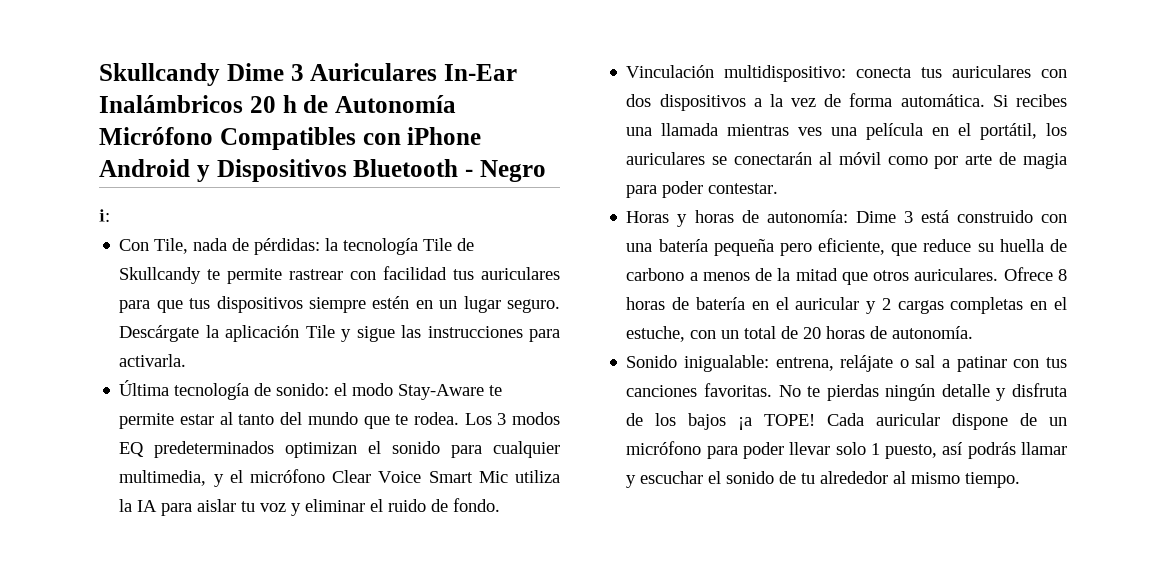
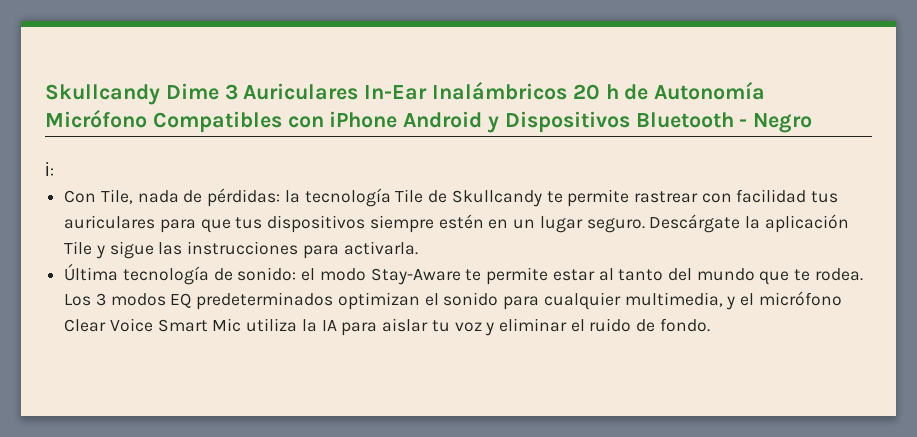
[626,65,1067,82] [626,93,1067,111] [626,123,1067,140] [626,152,1067,169] [626,181,779,198] [626,210,1067,227] [626,238,1067,256] [626,267,1067,285] [626,297,1067,314] [626,326,974,342] [626,355,1067,372] [626,383,1067,401] [626,413,1067,430] [626,441,1067,459] [626,471,1021,488] // Vinculación multidispositivo: conecta tus auriculares con dos dispositivos a la vez de forma automática. Si recibes una llamada mientras ves una película en el portátil, los auriculares se conectarán al móvil como por arte de magia para poder contestar. // Horas y horas de autonomía: Dime 3 está construido con una batería pequeña pero eficiente, que reduce su huella de carbono a menos de la mitad que otros auriculares. Ofrece 8 horas de batería en el auricular y 2 cargas completas en el estuche, con un total de 20 horas de autonomía. // Sonido inigualable: entrena, relájate o sal a patinar con tus canciones favoritas. No te pierdas ningún detalle y disfruta de los bajos ¡a TOPE! Cada auricular dispone de un micrófono para poder llevar solo 1 puesto, así podrás llamar y escuchar el sonido de tu alrededor al mismo tiempo. -> (710, 325) none

